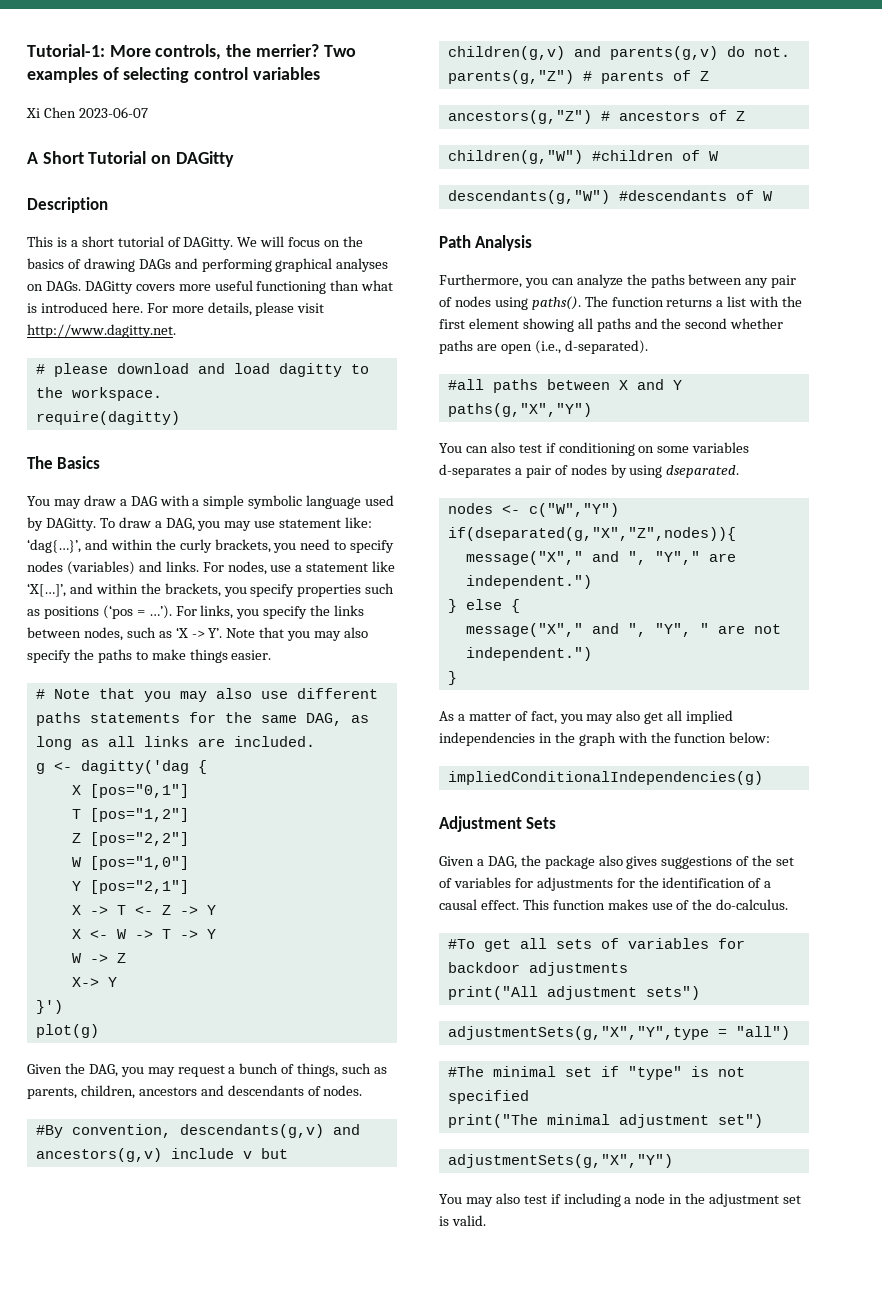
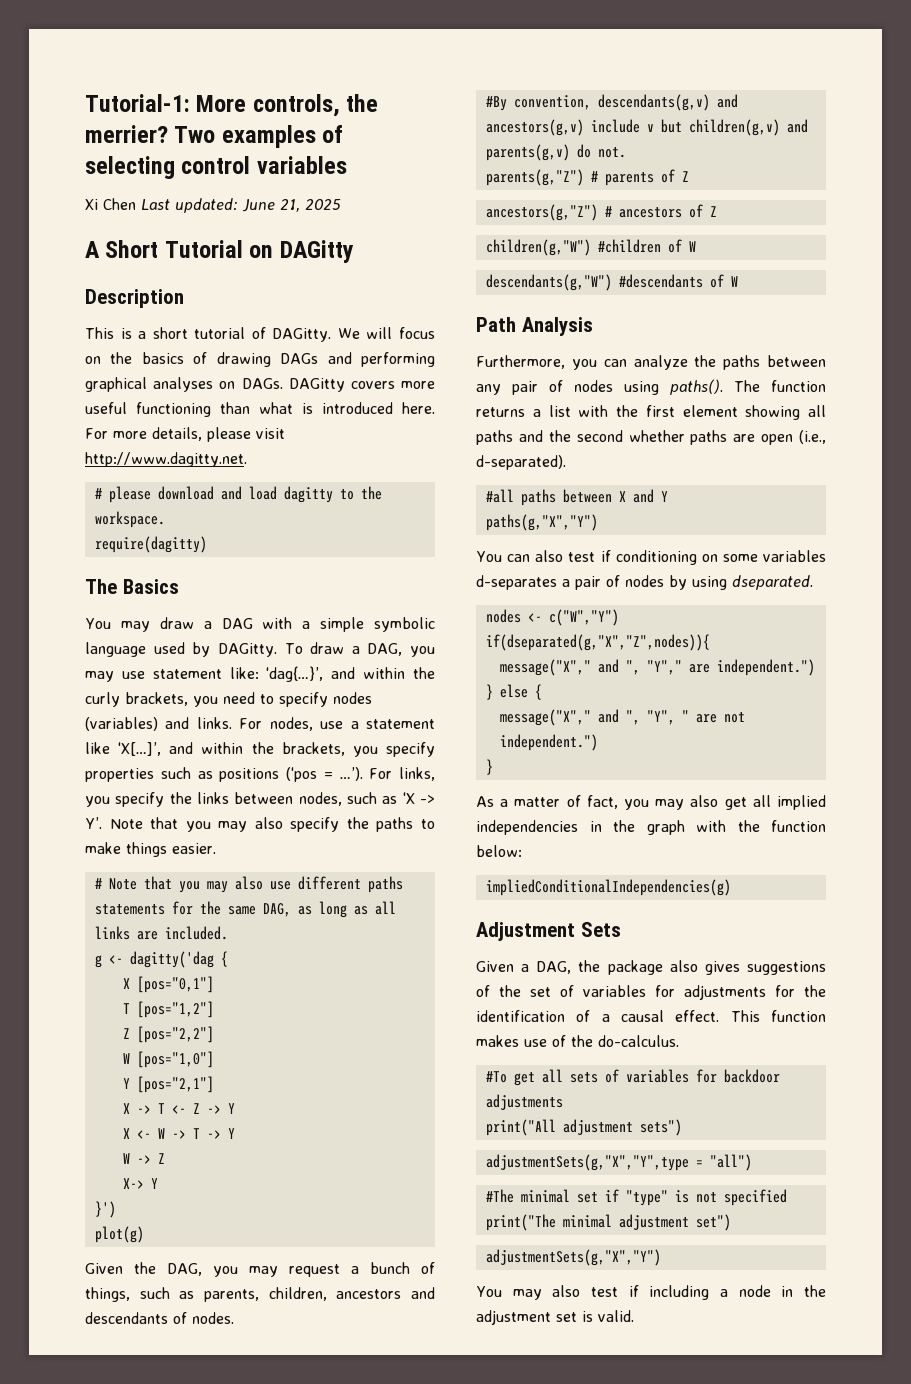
[78,107,148,118] 2023-06-07 -> [141,198,341,213] Last updated: June 21, 2025

